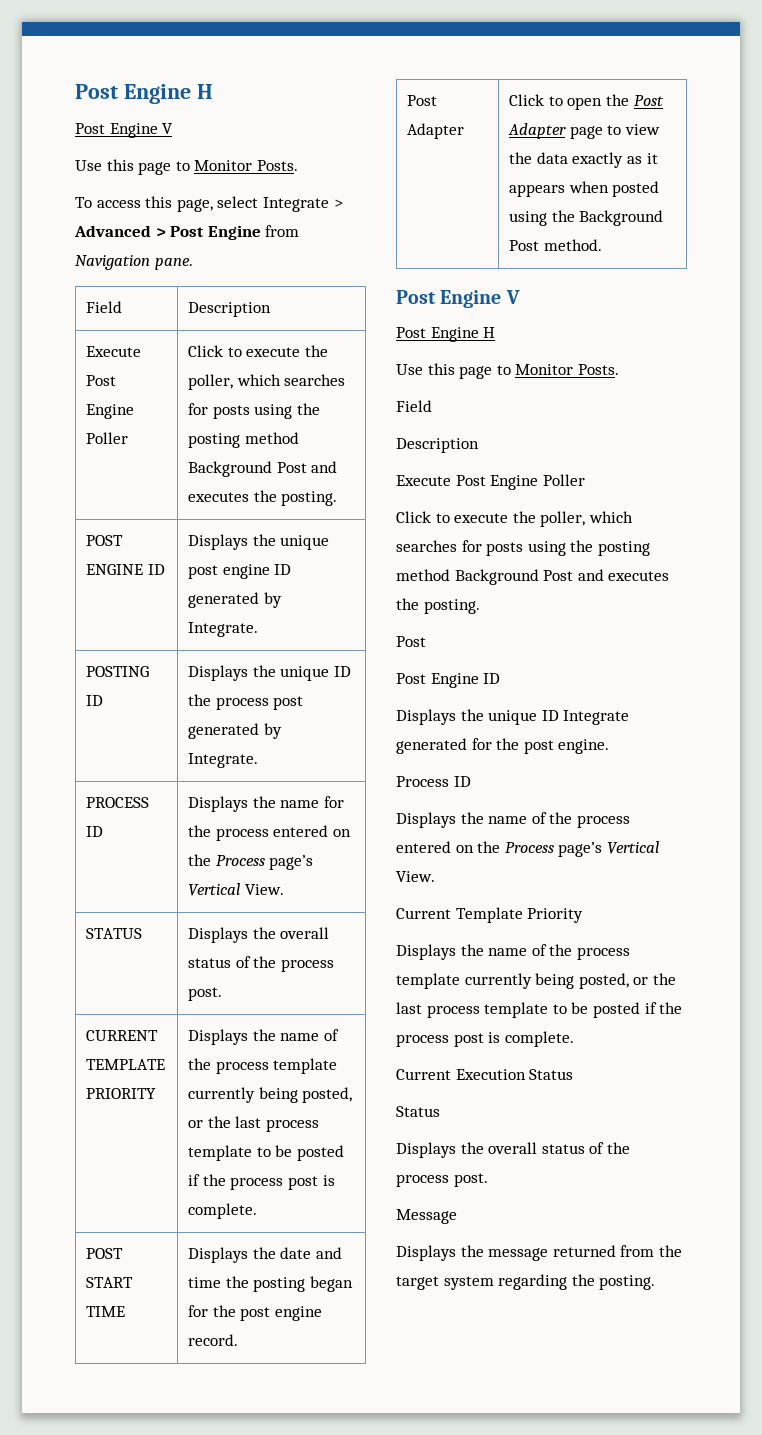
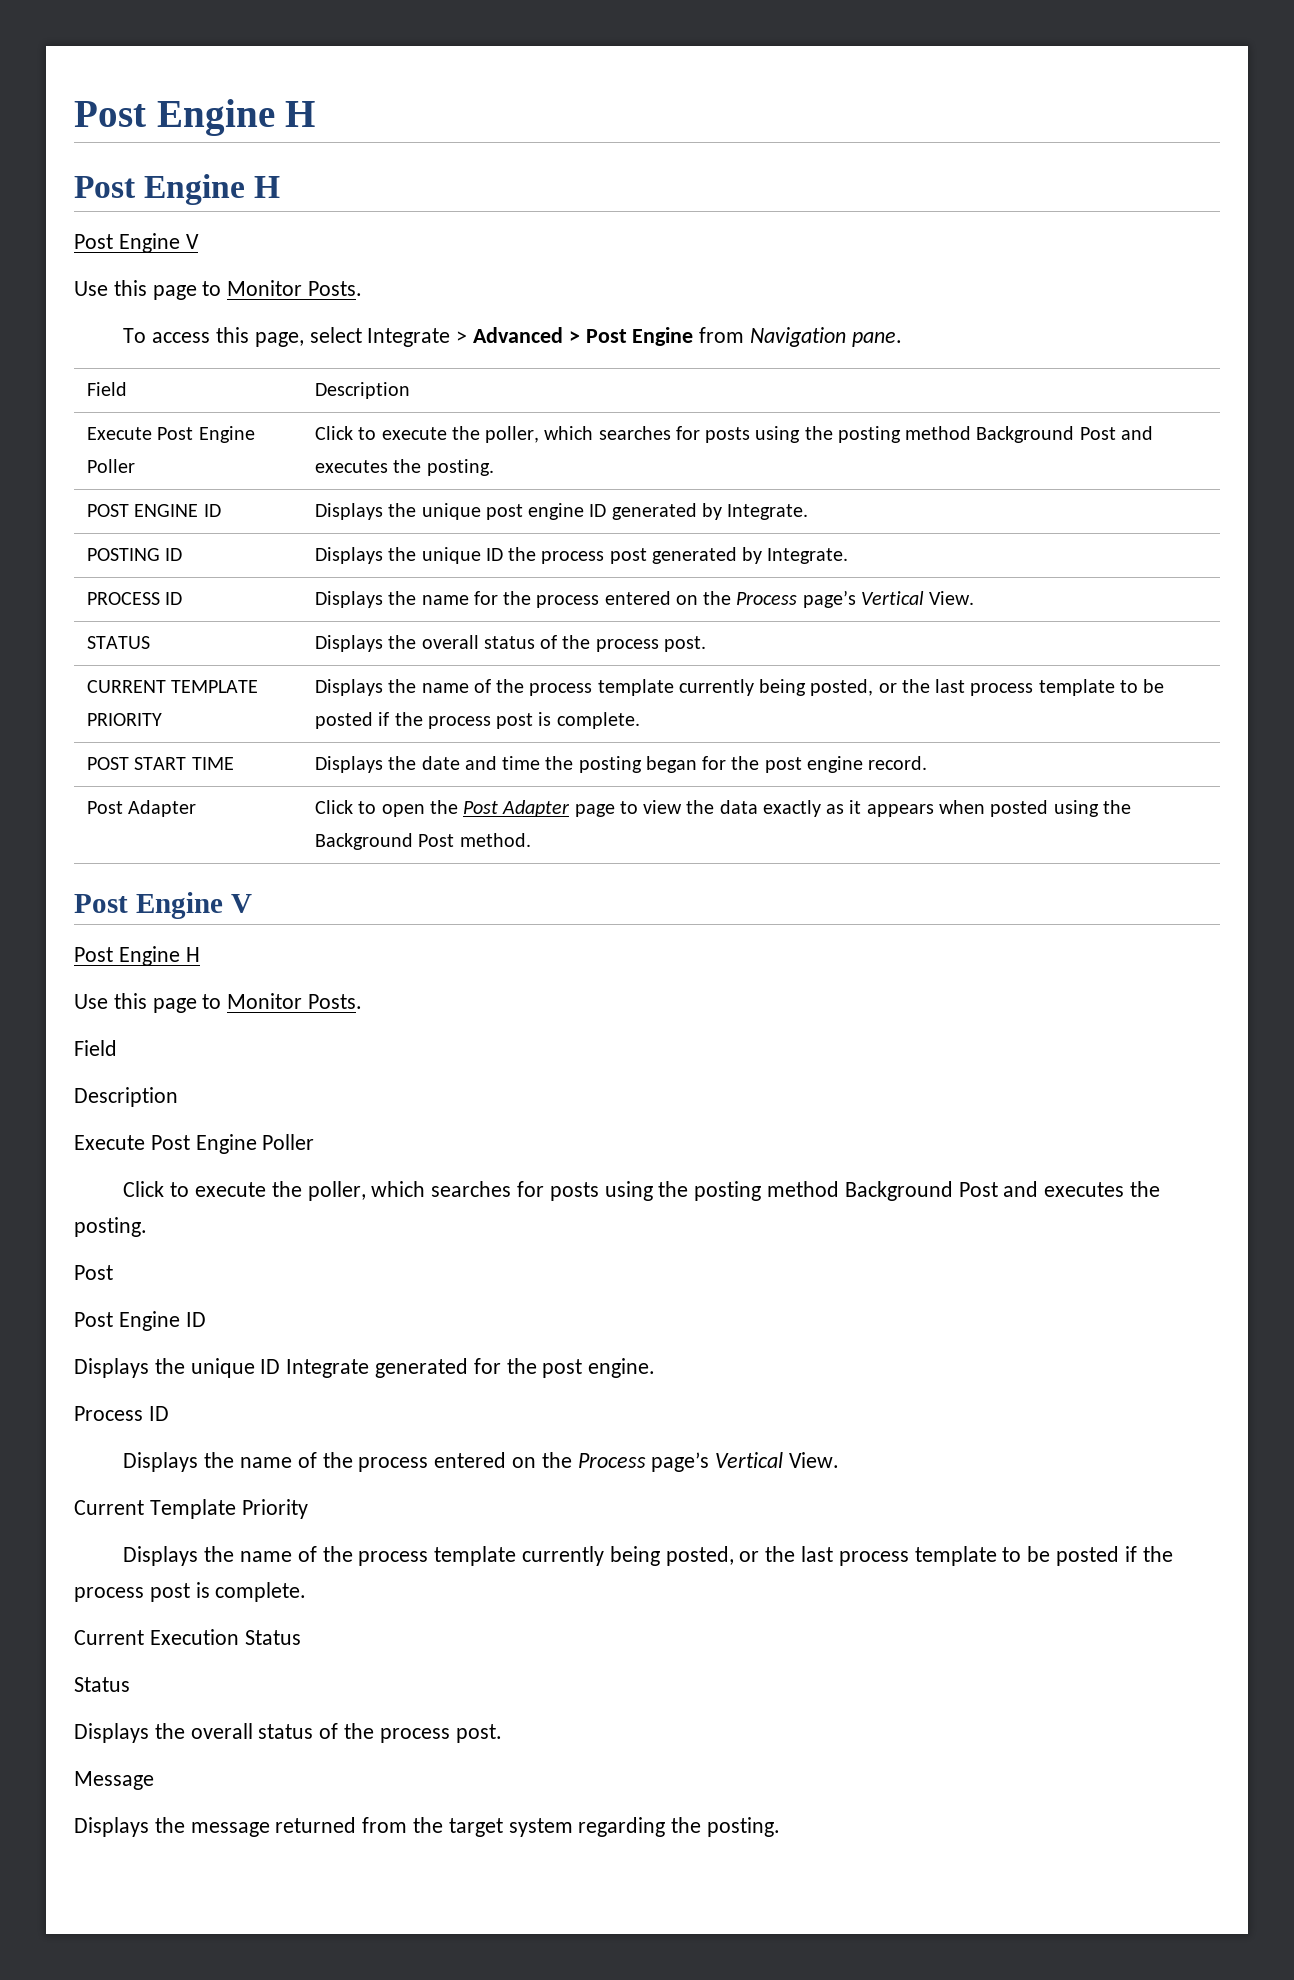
[75,84,213,104] Post Engine H -> [74,99,316,136] [74,174,281,205] Post Engine H // Post Engine H

